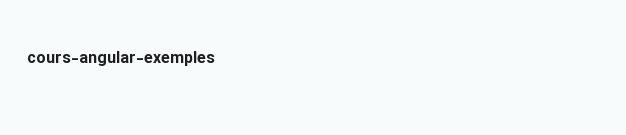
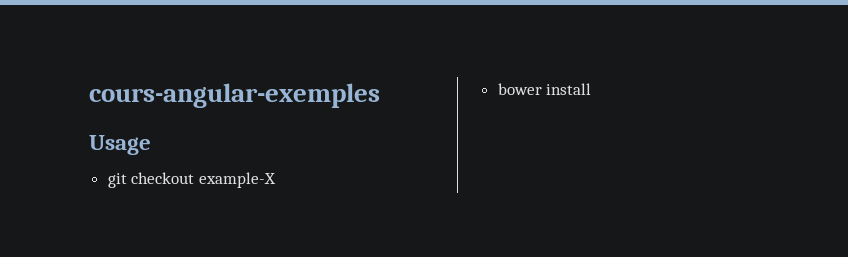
(215, 58) none -> [89,135,151,155] [107,172,276,188] [497,83,592,95] // Usage // git checkout example-X // bower install

